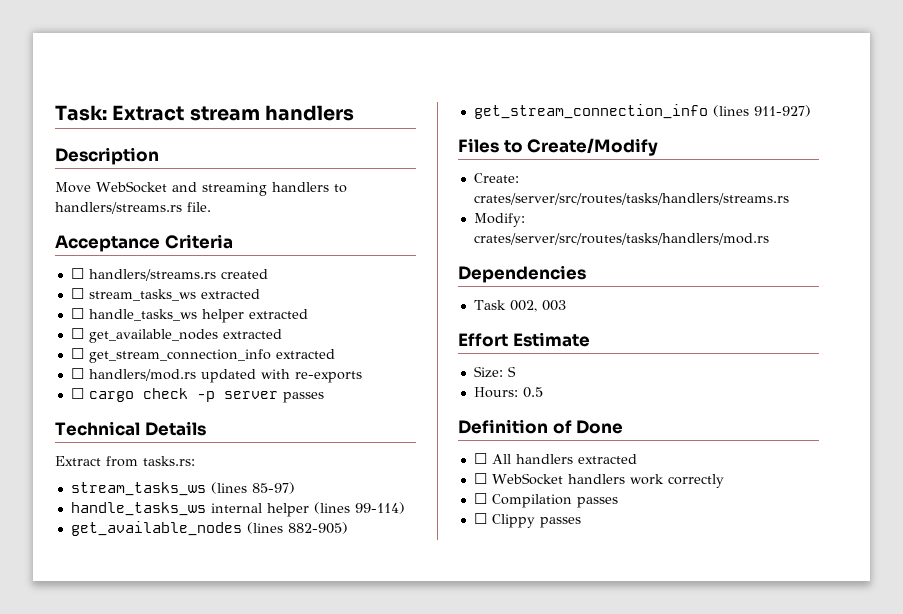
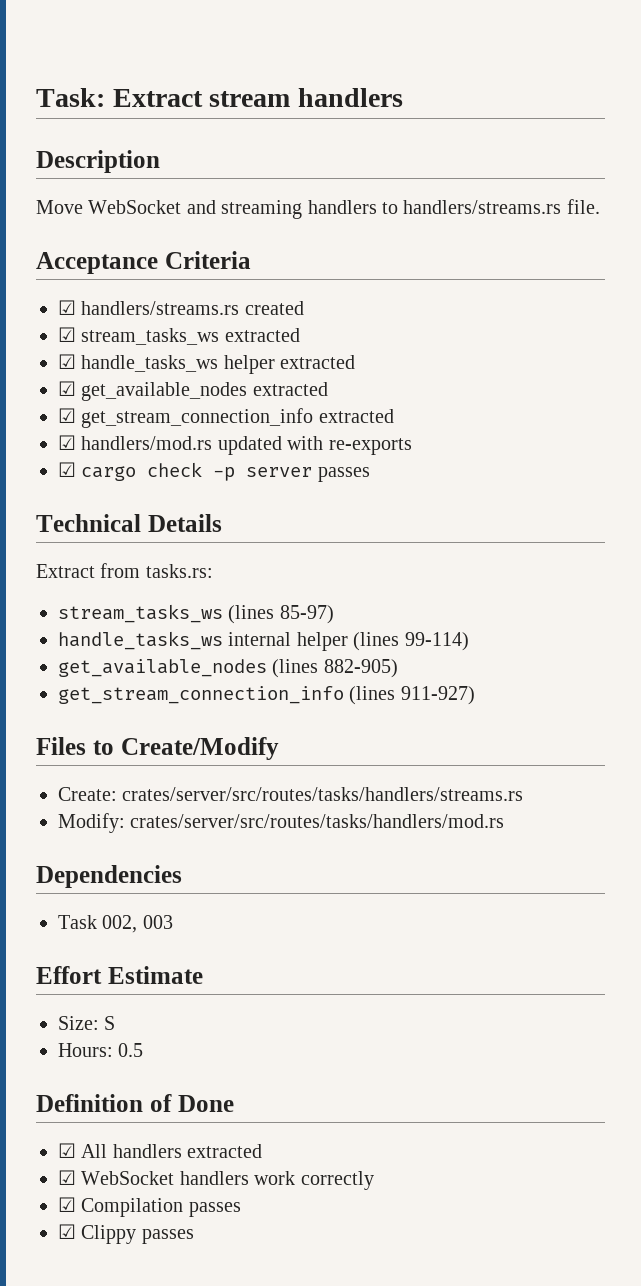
[70,268,84,279] ☐ -> [58,300,76,315] ☑
[70,288,84,299] ☐ -> [58,327,76,342] ☑
[70,308,84,319] ☐ -> [58,354,76,369] ☑
[70,328,84,339] ☐ -> [58,381,76,396] ☑
[70,348,84,359] ☐ -> [58,408,76,423] ☑
[70,368,84,379] ☐ -> [58,435,76,450] ☑
[70,388,84,399] ☐ -> [58,462,76,477] ☑
[473,453,487,464] ☐ -> [58,1143,76,1158] ☑
[473,473,487,484] ☐ -> [58,1170,76,1185] ☑
[473,493,487,504] ☐ -> [58,1197,76,1212] ☑
[473,513,487,524] ☐ -> [58,1224,76,1239] ☑

